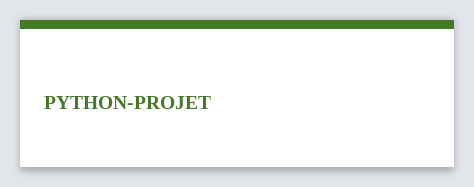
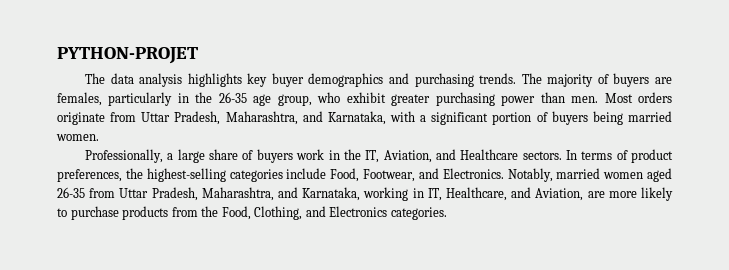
(211, 102) none -> [85,73,672,87] [57,92,673,106] [57,111,672,125] [56,134,99,141] [85,149,673,163] [57,168,672,182] [57,187,673,201] [57,206,447,220] // The data analysis highlights key buyer demographics and purchasing trends. The majority of buyers are females, particularly in the 26-35 age group, who exhibit greater purchasing power than men. Most orders originate from Uttar Pradesh, Maharashtra, and Karnataka, with a significant portion of buyers being married women. // Professionally, a large share of buyers work in the IT, Aviation, and Healthcare sectors. In terms of product preferences, the highest-selling categories include Food, Footwear, and Electronics. Notably, married women aged 26-35 from Uttar Pradesh, Maharashtra, and Karnataka, working in IT, Healthcare, and Aviation, are more likely to purchase products from the Food, Clothing, and Electronics categories.

